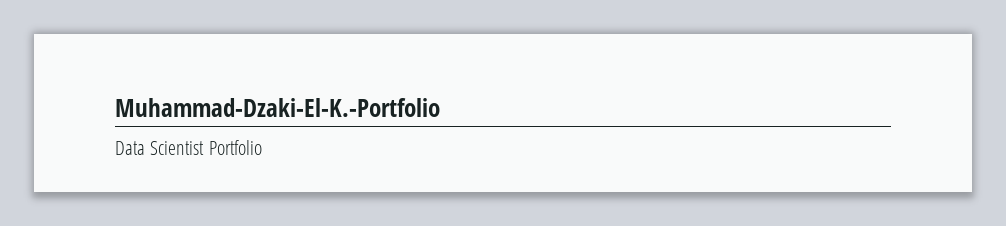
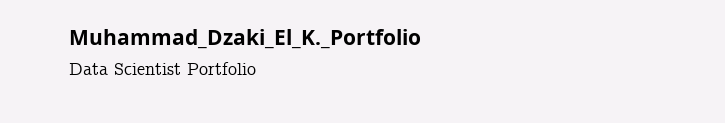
[115,98,440,117] Muhammad-Dzaki-El-K.-Portfolio -> [69,29,421,49] Muhammad_Dzaki_El_K._Portfolio

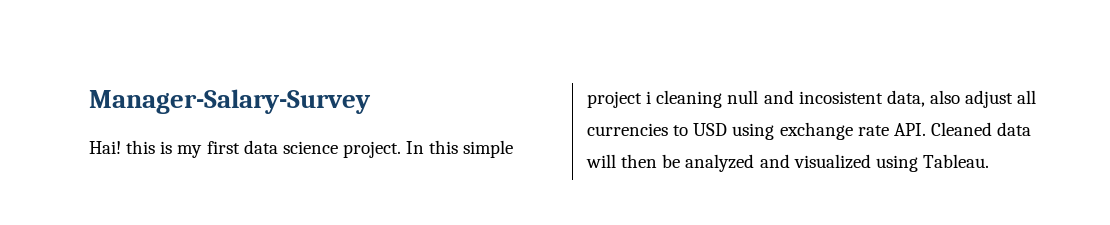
[69,29,421,49] [69,62,256,75] Muhammad_Dzaki_El_K._Portfolio // Data Scientist Portfolio -> [89,89,371,114] [89,140,514,158] [587,90,1037,108] [587,122,1032,140] [586,154,989,172] Manager-Salary-Survey // Hai! this is my first data science project. In this simple project i cleaning null and incosistent data, also adjust all currencies to USD using exchange rate API. Cleaned data will then be analyzed and visualized using Tableau.

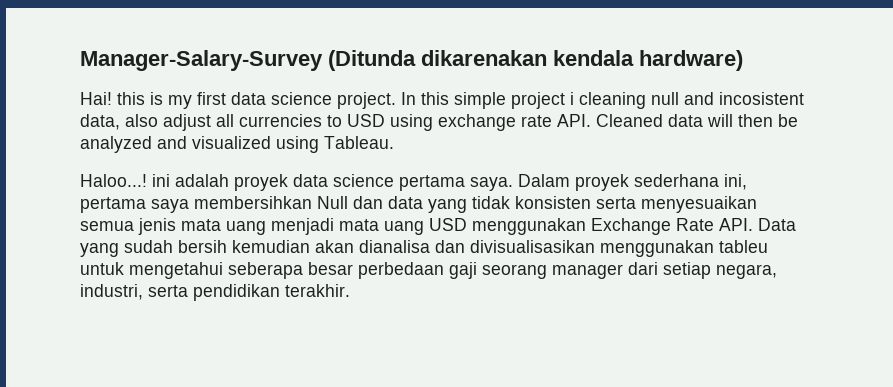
(371, 101) none -> [328,50,743,71] (Ditunda dikarenakan kendala hardware)
(989, 161) none -> [80,174,747,191] [80,196,757,213] [80,218,796,235] [80,240,768,257] [80,262,777,279] [80,284,350,301] // Haloo...! ini adalah proyek data science pertama saya. Dalam proyek sederhana ini, pertama saya membersihkan Null dan data yang tidak konsisten serta menyesuaikan semua jenis mata uang menjadi mata uang USD menggunakan Exchange Rate API. Data yang sudah bersih kemudian akan dianalisa dan divisualisasikan menggunakan tableu untuk mengetahui seberapa besar perbedaan gaji seorang manager dari setiap negara, industri, serta pendidikan terakhir.

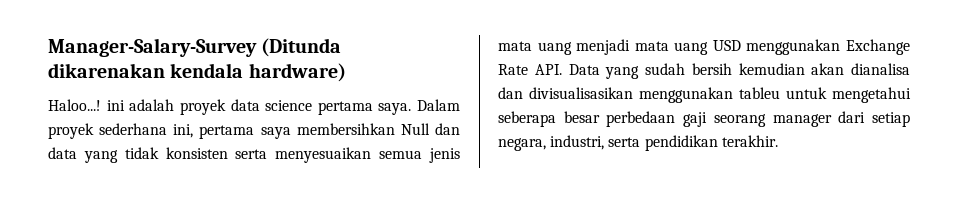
[80,92,804,109] [80,114,798,131] [80,136,394,153] // Hai! this is my first data science project. In this simple project i cleaning null and incosistent data, also adjust all currencies to USD using exchange rate API. Cleaned data will then be analyzed and visualized using Tableau. -> (346, 72) none

